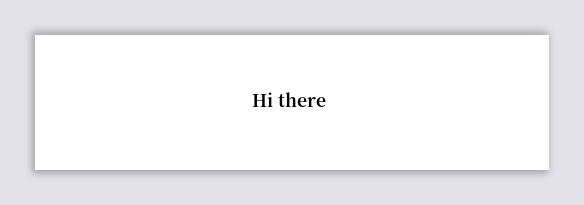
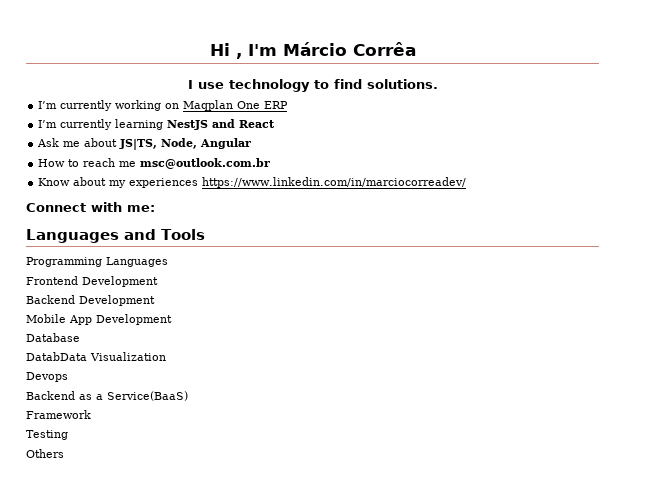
[277,92,326,107] there -> [235,42,416,59] [187,79,438,92] [38,100,289,111] [38,119,276,130] [37,138,252,150] [38,158,271,169] [38,177,467,188] [26,202,155,212] [26,229,205,243] [26,257,168,267] [26,276,158,287] [26,295,155,306] [26,314,172,325] [26,333,80,342] [26,352,166,361] [26,372,68,382] [26,391,188,401] [26,410,91,419] [26,430,68,440] [26,449,64,458] , I'm Márcio Corrêa // I use technology to find solutions. // I’m currently working on Maqplan One ERP // I’m currently learning NestJS and React // Ask me about JS|TS, Node, Angular // How to reach me msc@outlook.com.br // Know about my experiences https://www.linkedin.com/in/marciocorreadev/ // Connect with me: // Languages and Tools // Programming Languages // Frontend Development // Backend Development // Mobile App Development // Database // DatabData Visualization // Devops // Backend as a Service(BaaS) // Framework // Testing // Others

